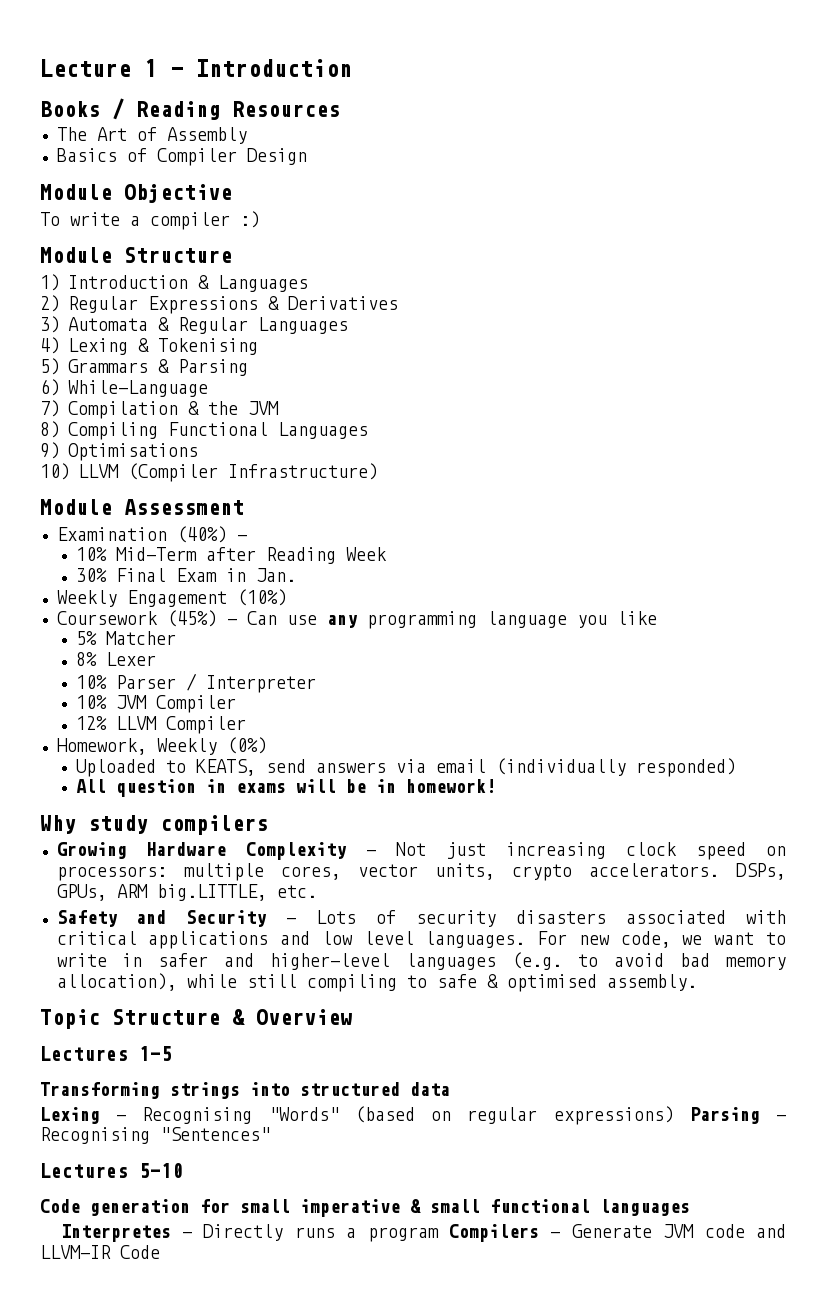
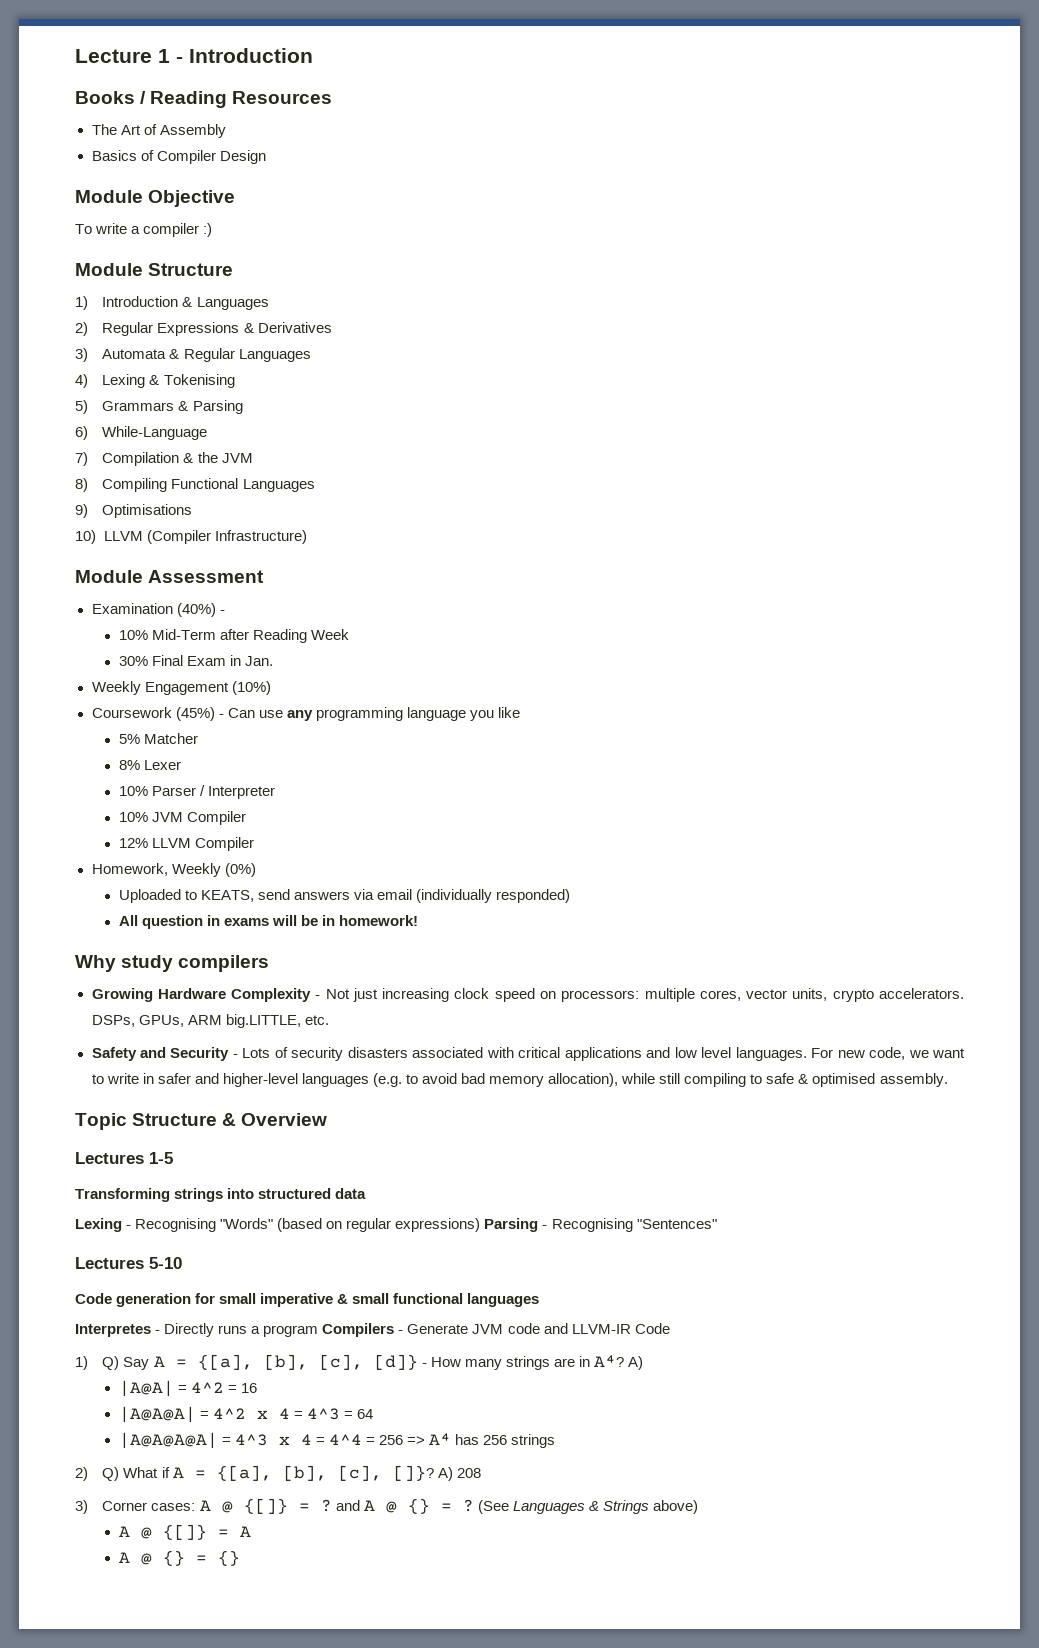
(160, 1252) none -> [75,1354,643,1370] [118,1380,258,1397] [118,1406,374,1423] [118,1432,556,1449] [75,1465,481,1481] [75,1498,698,1514] [118,1524,251,1540] [118,1550,240,1566] // 1) Q) Say A = {[a], [b], [c], [d]} - How many strings are in A⁴? A) // |A@A| = 4^2 = 16 // |A@A@A| = 4^2 x 4 = 4^3 = 64 // |A@A@A@A| = 4^3 x 4 = 4^4 = 256 => A⁴ has 256 strings // 2) Q) What if A = {[a], [b], [c], []}? A) 208 // 3) Corner cases: A @ {[]} = ? and A @ {} = ? (See Languages & Strings above) // A @ {[]} = A // A @ {} = {}

